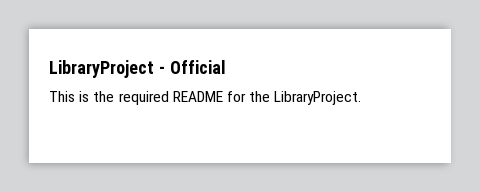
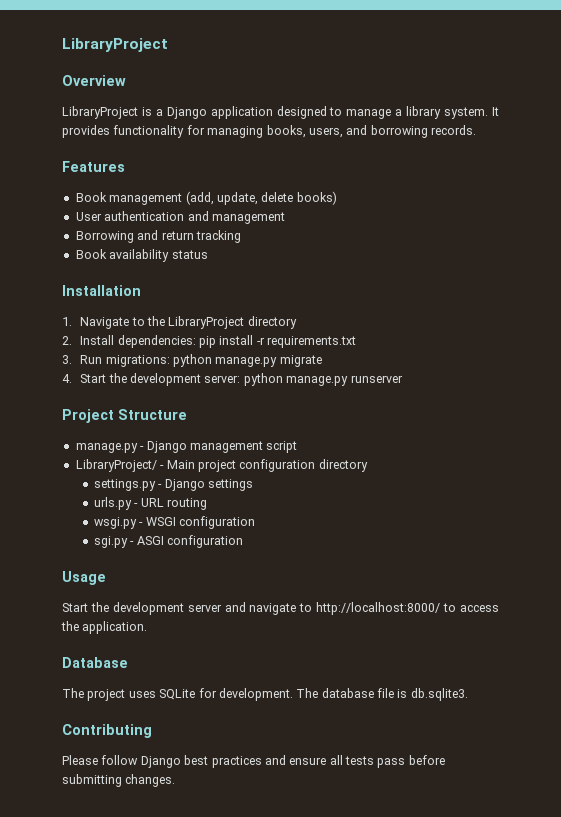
[49,60,226,78] [49,91,362,105] LibraryProject - Official // This is the required README for the LibraryProject. -> [62,38,168,52] [62,75,126,86] [62,106,500,119] [62,125,476,138] [62,161,125,172] [75,191,337,205] [75,211,285,224] [75,230,241,243] [75,249,208,262] [62,285,141,296] [62,316,297,329] [62,335,357,348] [62,354,322,367] [62,373,403,386] [62,409,187,423] [75,441,298,453] [75,459,368,472] [94,479,254,491] [94,497,208,510] [94,516,256,529] [94,535,244,548] [62,571,106,585] [62,602,499,615] [61,621,148,634] [62,657,128,668] [62,688,468,701] [62,724,152,738] [62,755,445,768] [62,774,176,787] LibraryProject // Overview // LibraryProject is a Django application designed to manage a library system. It provides functionality for managing books, users, and borrowing records. // Features // Book management (add, update, delete books) // User authentication and management // Borrowing and return tracking // Book availability status // Installation // 1. Navigate to the LibraryProject directory // 2. Install dependencies: pip install -r requirements.txt // 3. Run migrations: python manage.py migrate // 4. Start the development server: python manage.py runserver // Project Structure // manage.py - Django management script // LibraryProject/ - Main project configuration directory // settings.py - Django settings // urls.py - URL routing // wsgi.py - WSGI configuration // sgi.py - ASGI configuration // Usage // Start the development server and navigate to http://localhost:8000/ to access the application. // Database // The project uses SQLite for development. The database file is db.sqlite3. // Contributing // Please follow Django best practices and ensure all tests pass before submitting changes.

